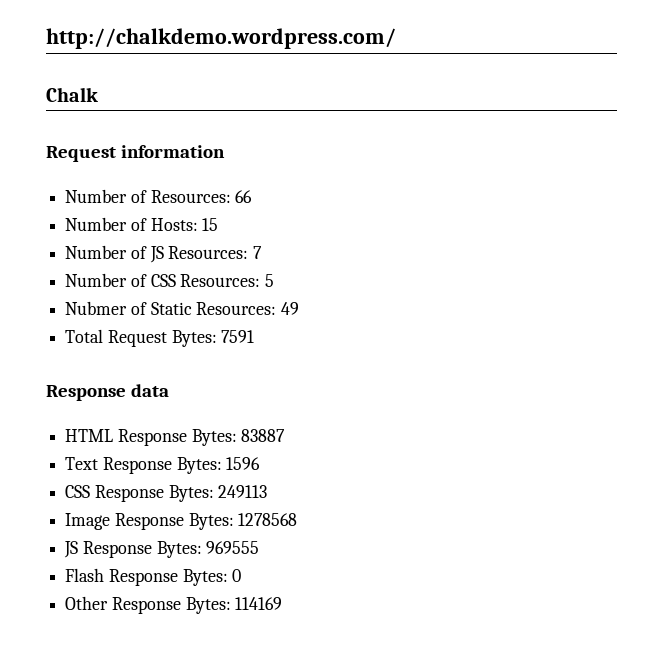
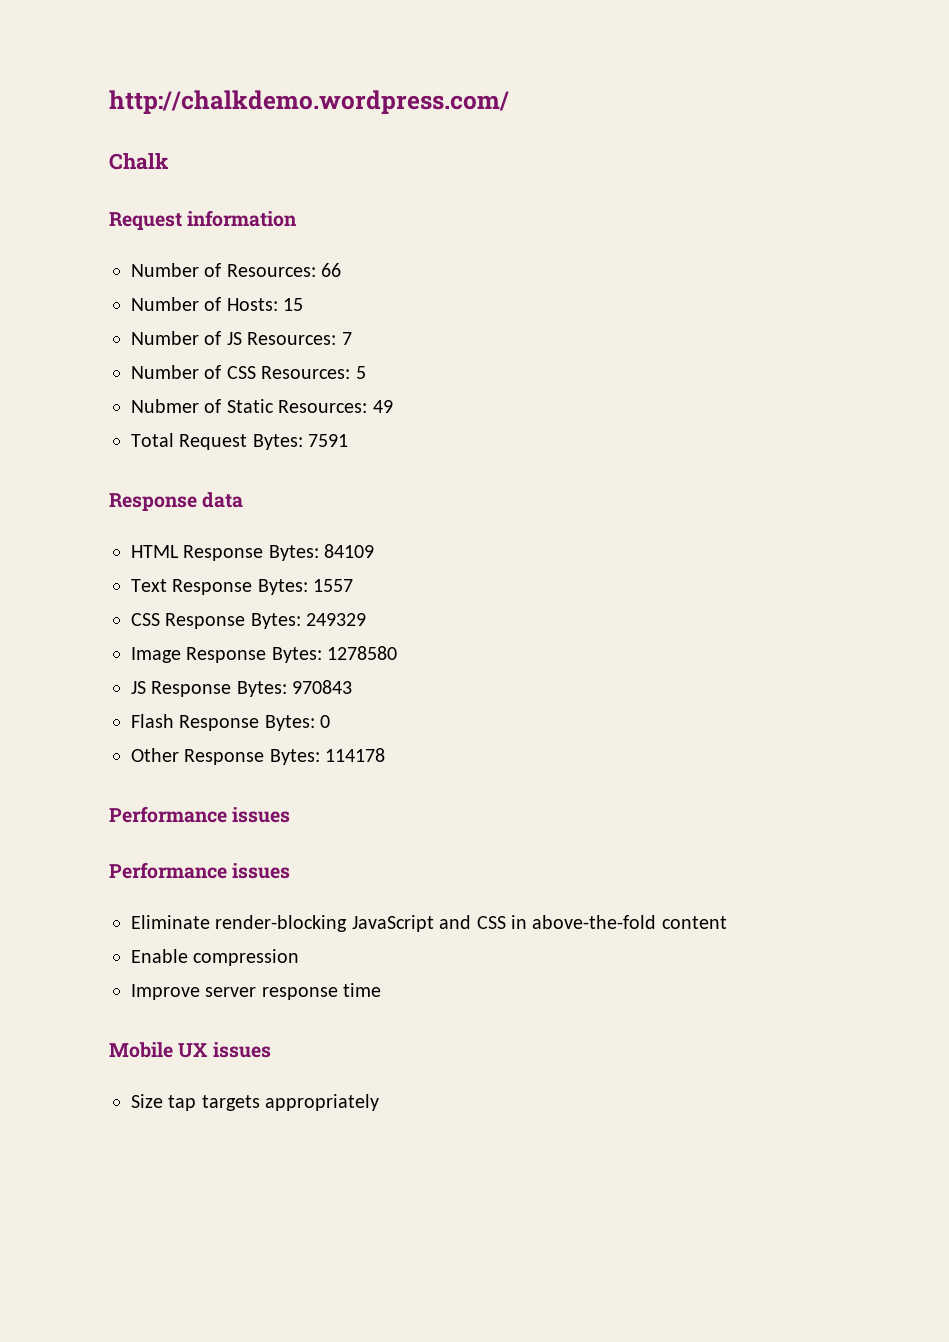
[241,429,286,442] 83887 -> [324,544,375,558] 84109
[226,457,261,470] 1596 -> [313,579,354,592] 1557
[218,485,268,498] 249113 -> [306,613,367,626] 249329
[238,513,298,526] 1278568 -> [327,646,398,660] 1278580
[206,541,260,554] 969555 -> [292,680,353,694] 970843
[235,597,283,610] 114169 -> [325,748,386,762] [109,806,291,823] [109,862,291,879] [131,915,727,932] [131,949,300,966] [131,983,382,1000] [109,1042,271,1058] [131,1094,380,1111] 114178 // Performance issues // Performance issues // Eliminate render-blocking JavaScript and CSS in above-the-fold content // Enable compression // Improve server response time // Mobile UX issues // Size tap targets appropriately

